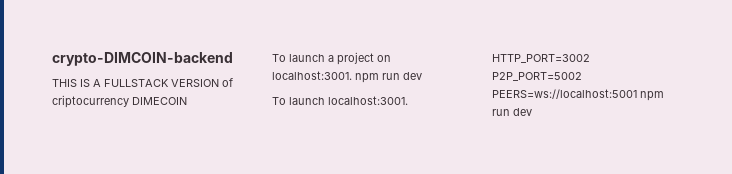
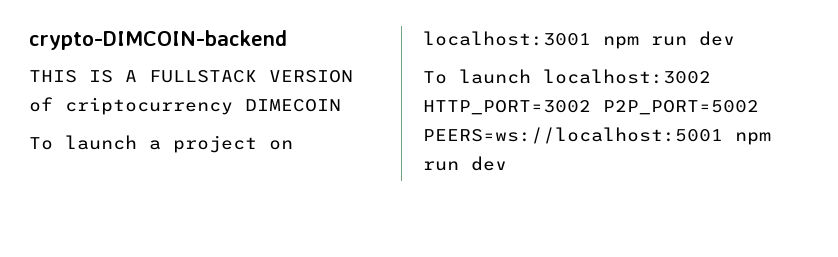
[272,71,352,80] localhost:3001. -> [423,31,591,46] localhost:3001
[328,96,408,105] localhost:3001. -> [543,69,711,84] localhost:3002

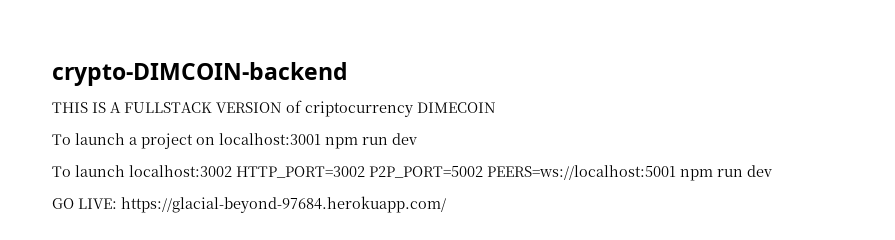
(507, 163) none -> [52,196,446,213] // GO LIVE: https://glacial-beyond-97684.herokuapp.com/

